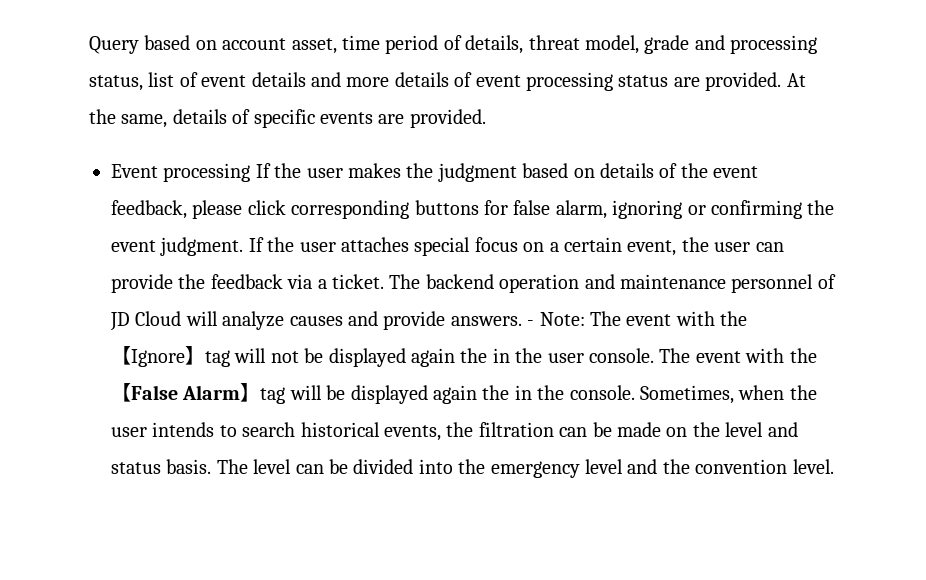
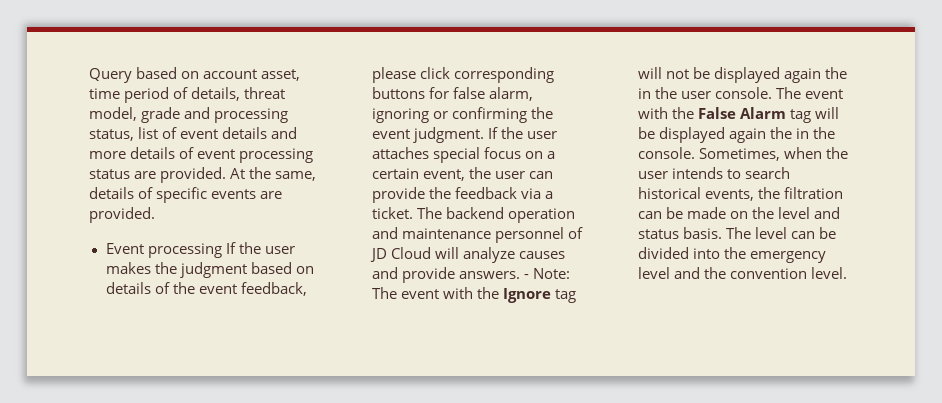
[111,346,205,367] 【Ignore】 -> [502,288,551,303] Ignore
[111,383,131,402] 【 -> (694, 113) none
[240,383,261,402] 】 -> (786, 113) none

